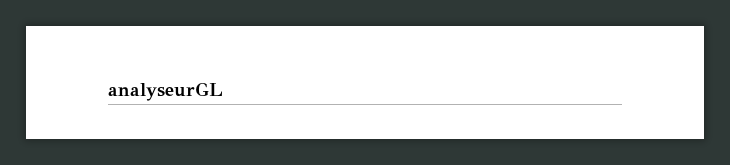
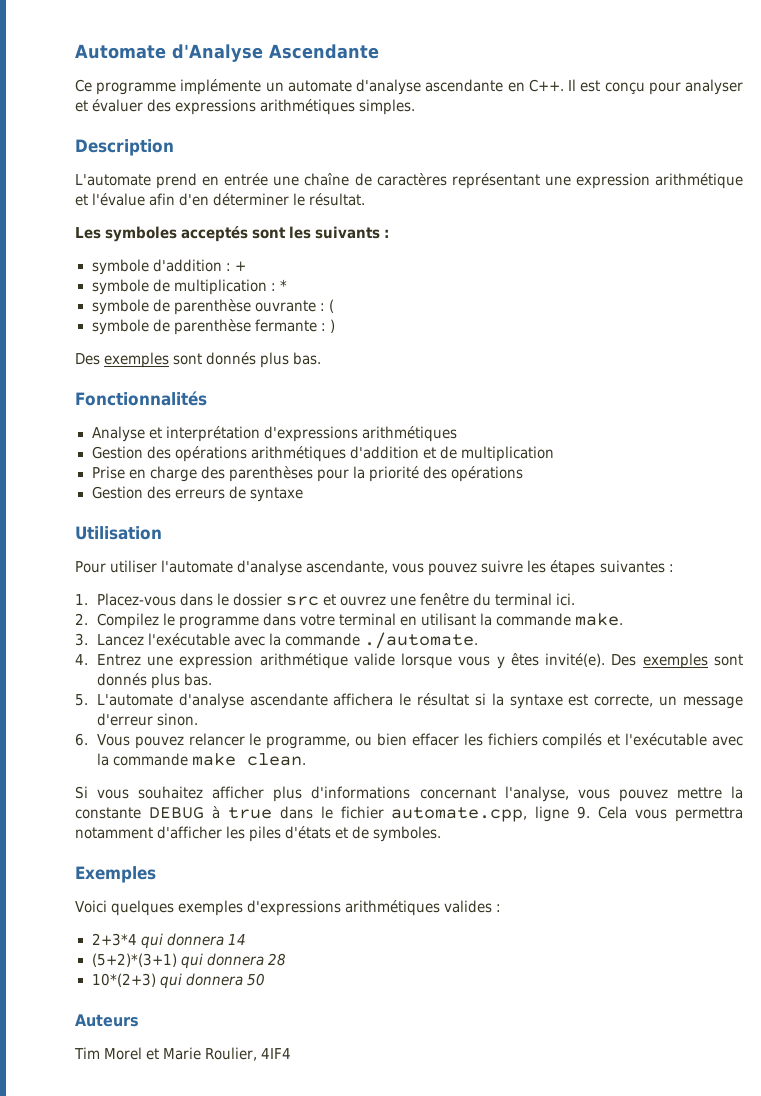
[108,82,223,101] analyseurGL -> [75,44,379,62] [75,79,744,95] [75,99,416,115] [75,139,174,156] [75,173,744,189] [75,193,366,206] [75,226,390,242] [91,259,246,275] [91,279,287,295] [91,299,334,315] [91,319,335,335] [75,352,322,368] [75,391,207,406] [91,426,457,442] [91,446,554,462] [91,466,523,482] [91,486,303,502] [75,526,162,540] [75,560,674,576] [75,593,576,606] [75,613,624,629] [75,632,479,649] [75,653,743,669] [96,673,213,689] [75,693,743,709] [96,713,198,726] [75,733,744,749] [96,753,307,766] [75,786,744,802] [75,806,743,822] [75,826,442,842] [75,866,156,883] [75,900,502,916] [91,933,246,949] [91,953,286,969] [91,973,265,989] [75,1014,139,1027] [74,1047,292,1061] Automate d'Analyse Ascendante // Ce programme implémente un automate d'analyse ascendante en C++. Il est conçu pour analyser et évaluer des expressions arithmétiques simples. // Description // L'automate prend en entrée une chaîne de caractères représentant une expression arithmétique et l'évalue afin d'en déterminer le résultat. // Les symboles acceptés sont les suivants : // symbole d'addition : + // symbole de multiplication : * // symbole de parenthèse ouvrante : ( // symbole de parenthèse fermante : ) // Des exemples sont donnés plus bas. // Fonctionnalités // Analyse et interprétation d'expressions arithmétiques // Gestion des opérations arithmétiques d'addition et de multiplication // Prise en charge des parenthèses pour la priorité des opérations // Gestion des erreurs de syntaxe // Utilisation // Pour utiliser l'automate d'analyse ascendante, vous pouvez suivre les étapes suivantes : // 1. Placez-vous dans le dossier src et ouvrez une fenêtre du terminal ici. // 2. Compilez le programme dans votre terminal en utilisant la commande make. // 3. Lancez l'exécutable avec la commande ./automate. // 4. Entrez une expression arithmétique valide lorsque vous y êtes invité(e). Des exemples sont donnés plus bas. // 5. L'automate d'analyse ascendante affichera le résultat si la syntaxe est correcte, un message d'erreur sinon. // 6. Vous pouvez relancer le programme, ou bien effacer les fichiers compilés et l'exécutable avec la commande make clean. // Si vous souhaitez afficher plus d'informations concernant l'analyse, vous pouvez mettre la constante DEBUG à true dans le fichier automate.cpp, ligne 9. Cela vous permettra notamment d'afficher les piles d'états et de symboles. // Exemples // Voici quelques exemples d'expressions arithmétiques valides : // 2+3*4 qui donnera 14 // (5+2)*(3+1) qui donnera 28 // 10*(2+3) qui donnera 50 // Auteurs // Tim Morel et Marie Roulier, 4IF4

